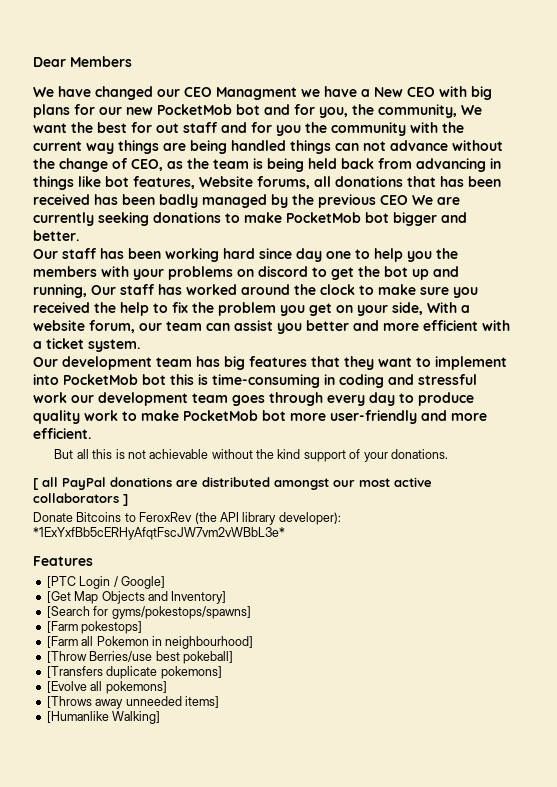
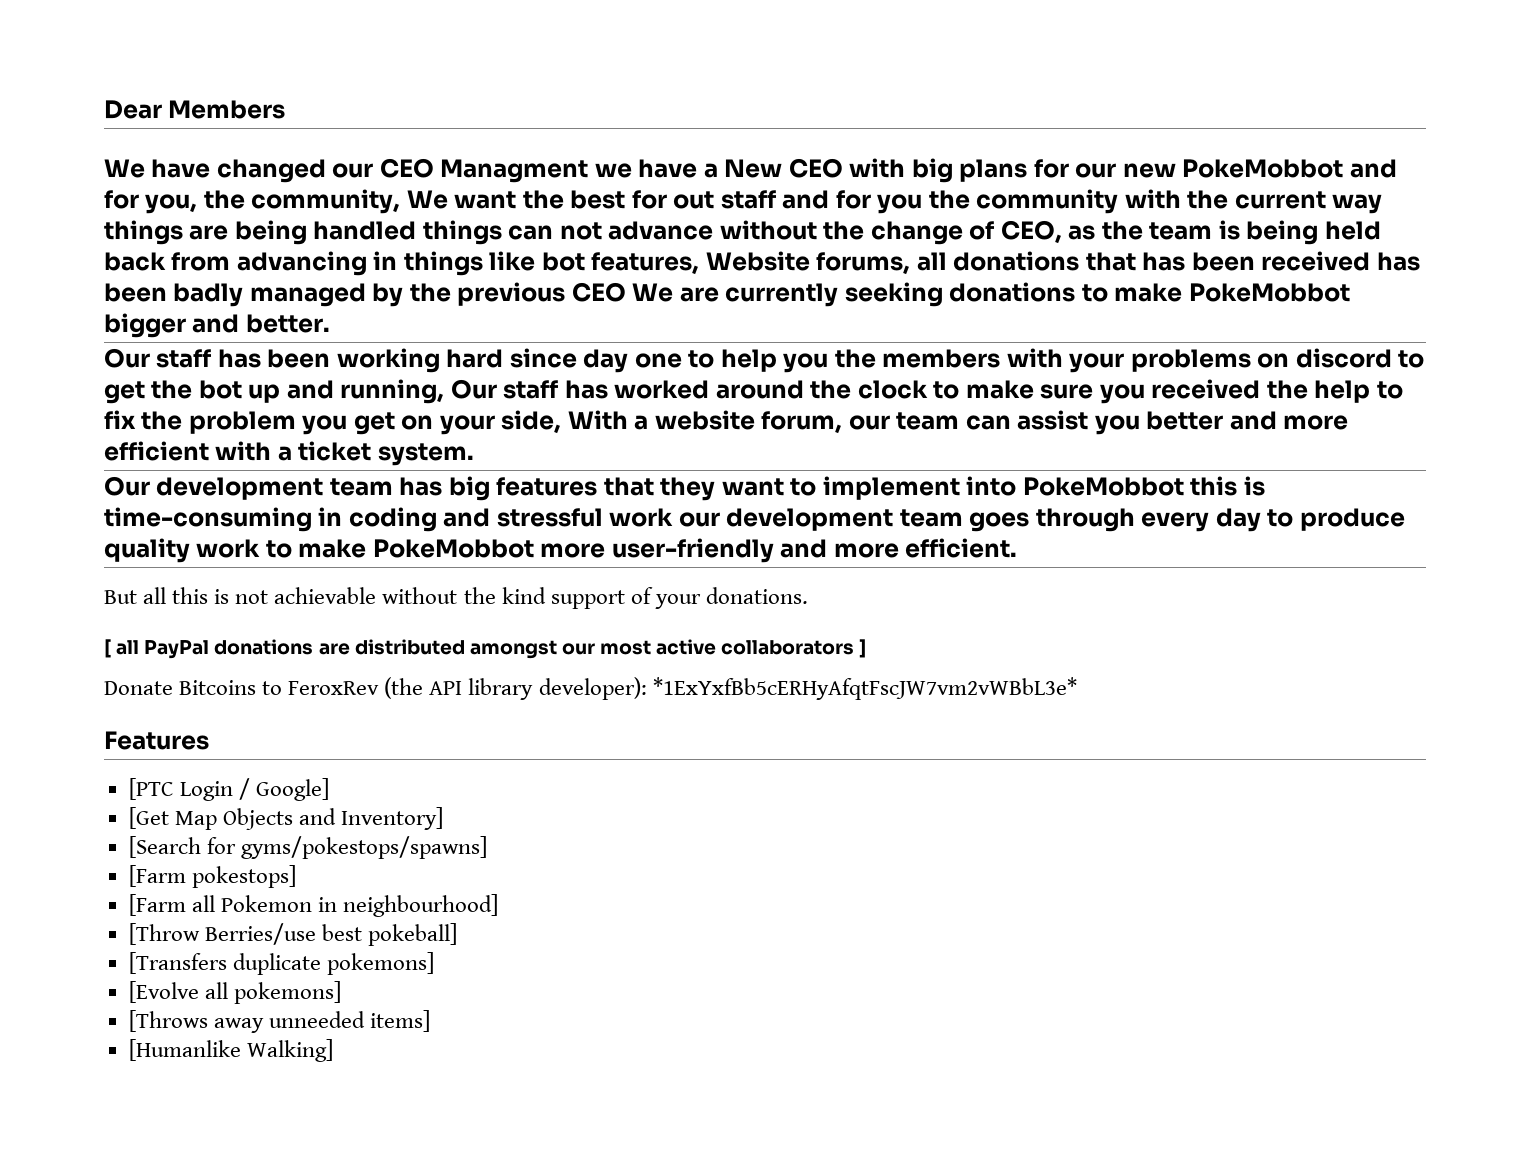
[157,104,260,115] PocketMob bot -> [1182,159,1344,178] PokeMobbot
[286,212,389,223] PocketMob bot -> [1188,283,1350,302] PokeMobbot
[63,374,166,385] PocketMob bot -> [1022,477,1184,496] PokeMobbot
[183,410,286,421] PocketMob bot -> [372,539,534,558] PokeMobbot

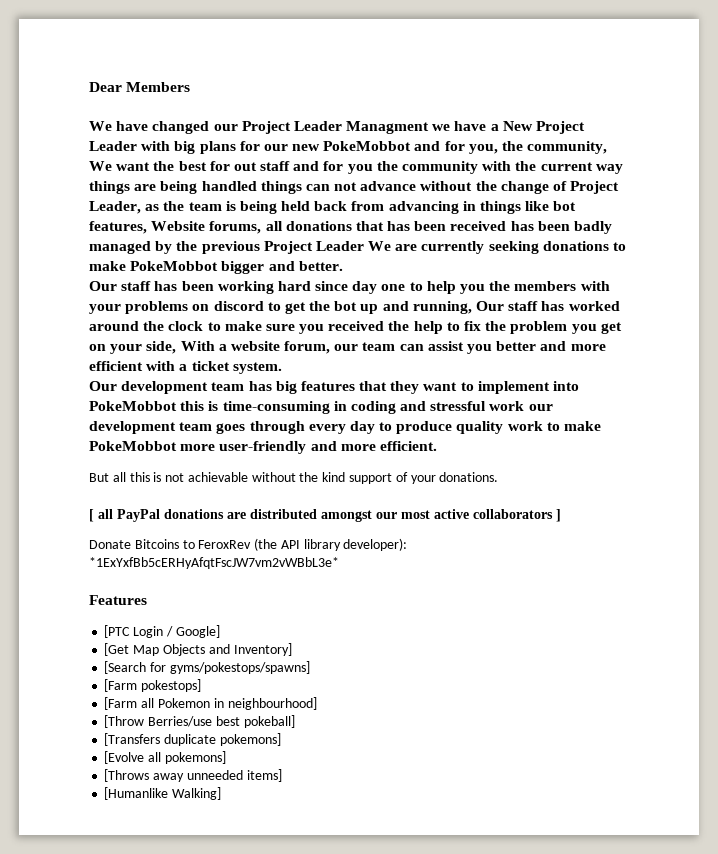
[379,158,434,178] CEO -> [241,121,342,134] Project Leader
[788,158,843,178] CEO -> [536,121,586,134] [89,141,137,151] Project Leader
[1000,220,1062,244] CEO, -> [570,181,620,194] [89,201,141,214] Project Leader,
[571,282,626,302] CEO -> [263,241,364,254] Project Leader

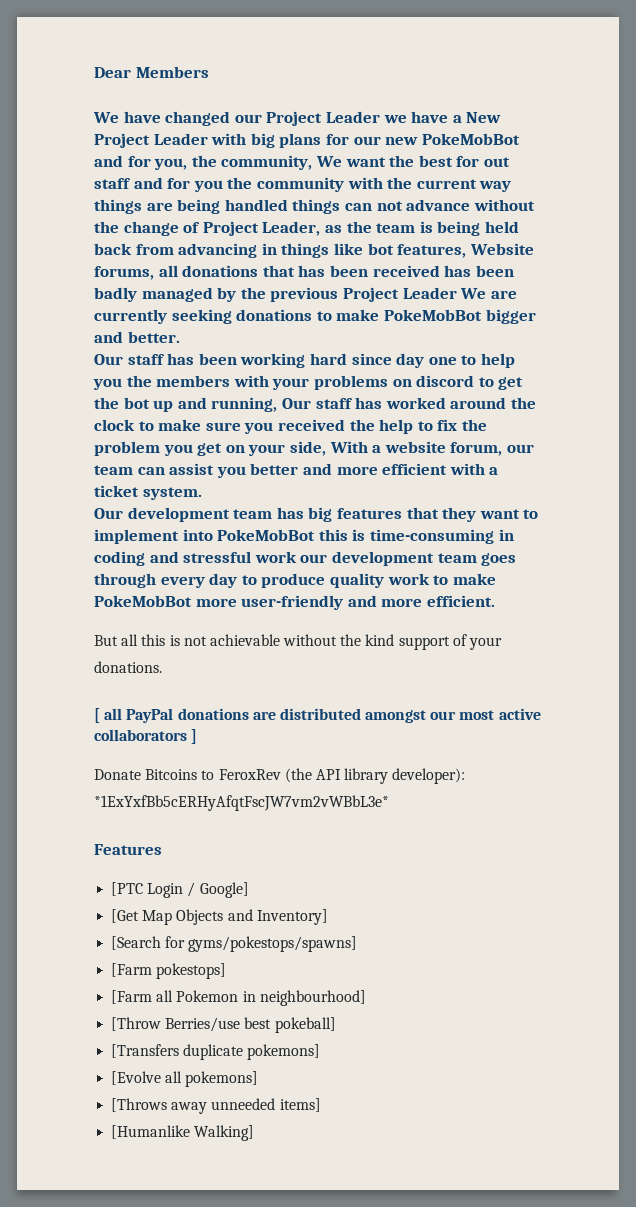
[346,121,430,134] Managment -> (380, 117) none
[323,141,412,151] PokeMobbot -> [421,133,520,145] PokeMobBot
[130,261,219,271] PokeMobbot -> [383,309,482,321] PokeMobBot
[89,401,177,411] PokeMobbot -> [217,529,316,541] PokeMobBot
[89,441,177,451] PokeMobbot -> [94,595,192,607] PokeMobBot

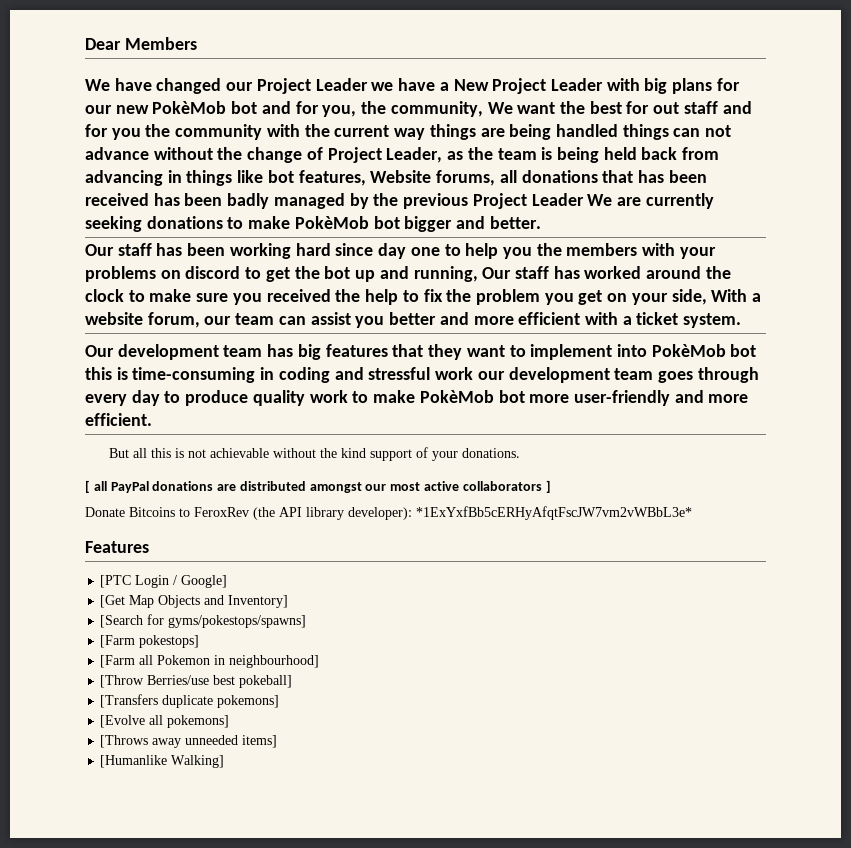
[421,133,520,145] PokeMobBot -> [152,101,258,114] PokèMob bot
[383,309,482,321] PokeMobBot -> [294,216,400,229] PokèMob bot
[217,529,316,541] PokeMobBot -> [651,344,757,357] PokèMob bot
[94,595,192,607] PokeMobBot -> [419,390,525,403] PokèMob bot

